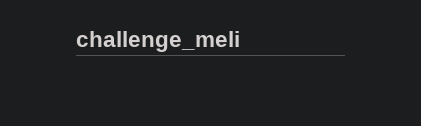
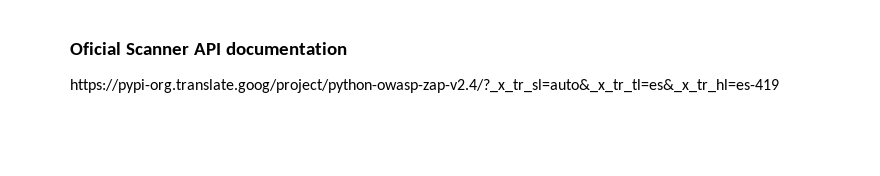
[76,31,240,52] challenge_meli -> [70,42,347,55] [70,79,779,93] Oficial Scanner API documentation // https://pypi-org.translate.goog/project/python-owasp-zap-v2.4/?_x_tr_sl=auto&_x_tr_tl=es&_x_tr_hl=es-419

